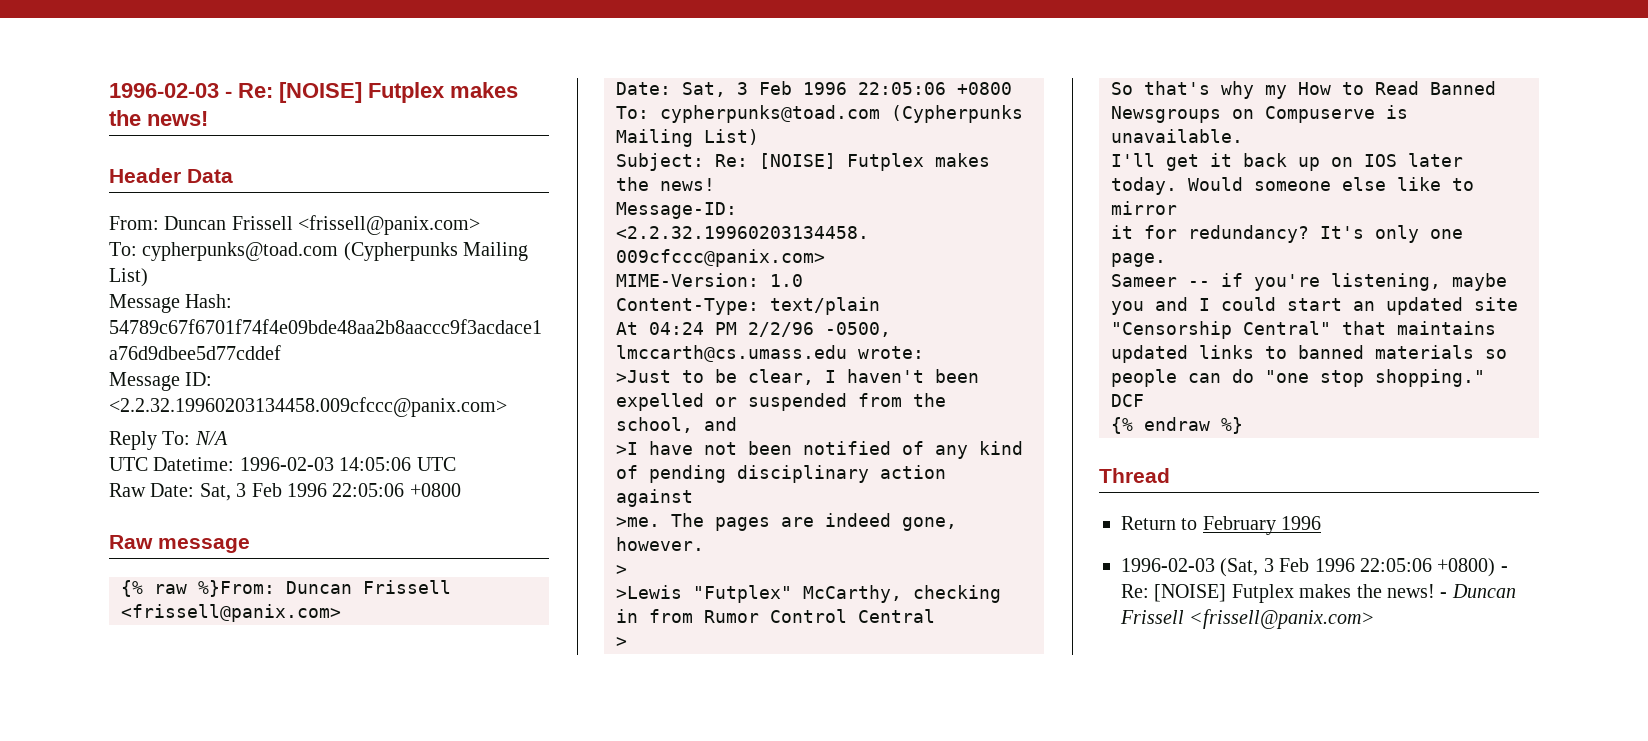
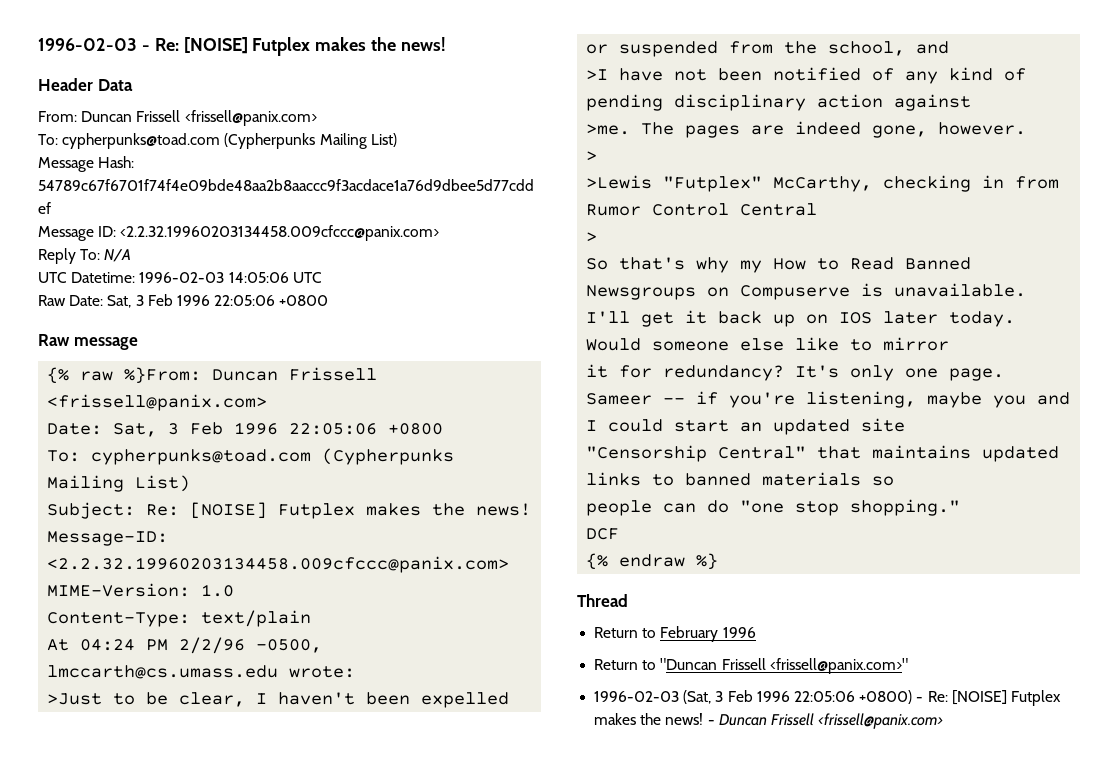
(1322, 523) none -> [594,658,908,674] // Return to "Duncan Frissell <frissell@panix.com>"

